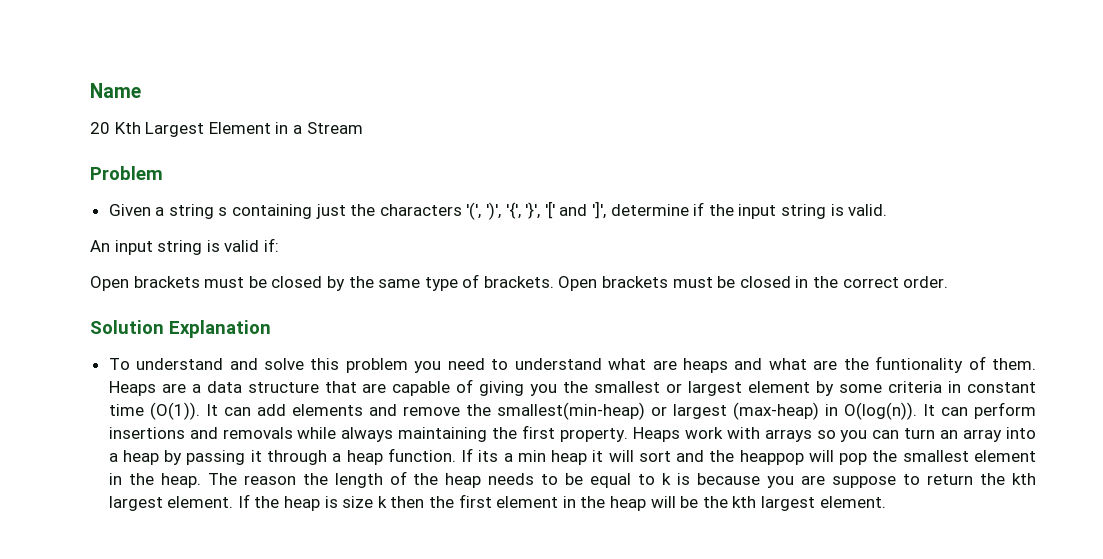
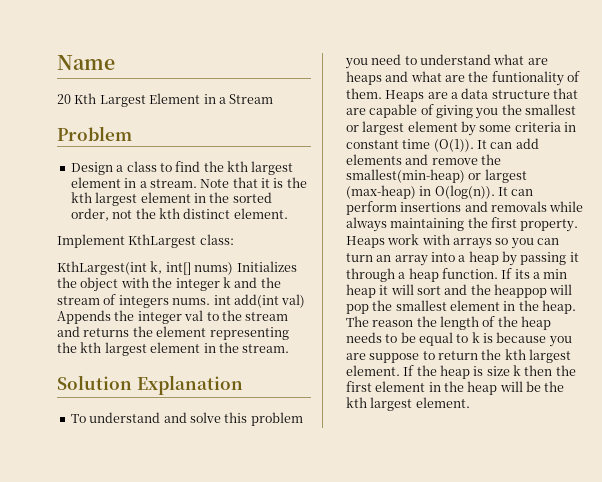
[108,201,888,220] [90,238,279,255] [90,274,949,291] Given a string s containing just the characters '(', ')', '{', '}', '[' and ']', determine if the input string is valid. // An input string is valid if: // Open brackets must be closed by the same type of brackets. Open brackets must be closed in the correct order. -> [70,161,294,175] [70,177,307,188] [70,192,272,206] [70,208,288,221] [57,234,234,248] [57,261,297,275] [57,277,281,292] [57,294,306,308] [57,310,289,324] [57,326,289,340] [57,342,290,356] Design a class to find the kth largest element in a stream. Note that it is the kth largest element in the sorted order, not the kth distinct element. // Implement KthLargest class: // KthLargest(int k, int[] nums) Initializes the object with the integer k and the stream of integers nums. int add(int val) Appends the integer val to the stream and returns the element representing the kth largest element in the stream.

